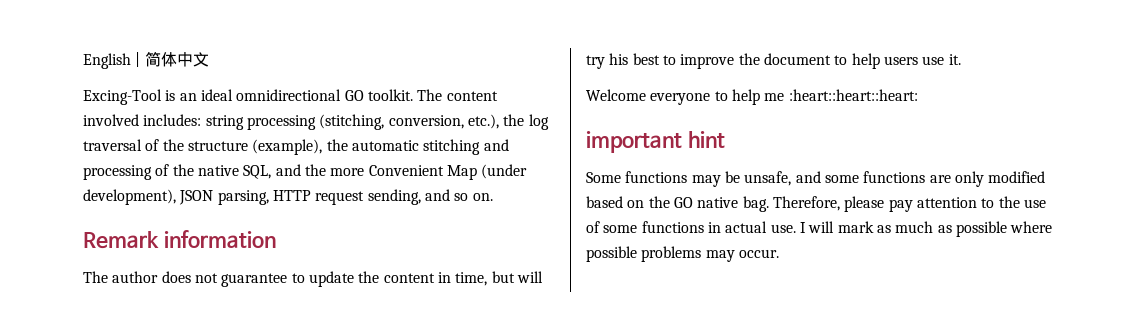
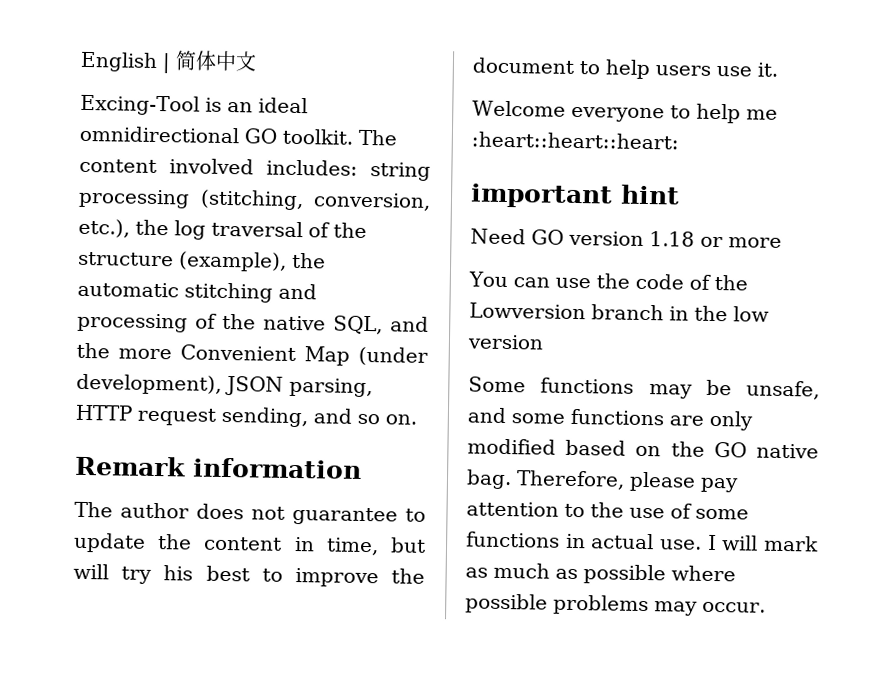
(725, 139) none -> [470,228,782,248] [468,271,748,291] [469,302,769,322] [467,334,544,350] // Need GO version 1.18 or more // You can use the code of the Lowversion branch in the low version

